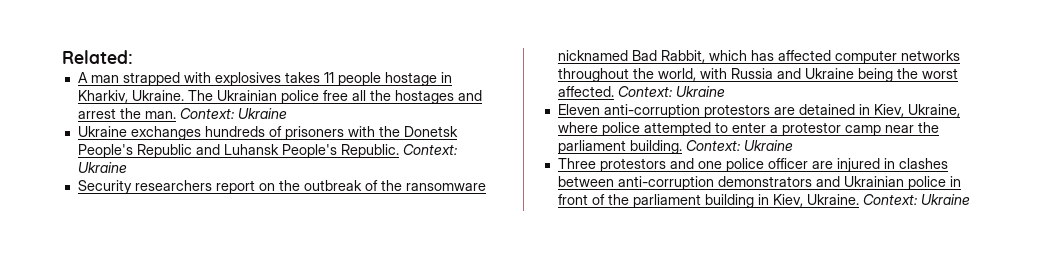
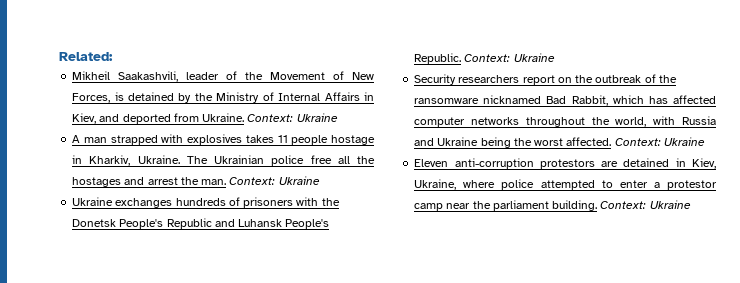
(133, 57) none -> [72,71,374,82] [72,92,374,103] [72,113,338,124] // Mikheil Saakashvili, leader of the Movement of New Forces, is detained by the Ministry of Internal Affairs in Kiev, and deported from Ukraine. Context: Ukraine
[557,158,948,172] [557,176,961,190] [557,194,970,208] // Three protestors and one police officer are injured in clashes between anti-corruption demonstrators and Ukrainian police in front of the parliament building in Kiev, Ukraine. Context: Ukraine -> (691, 204) none

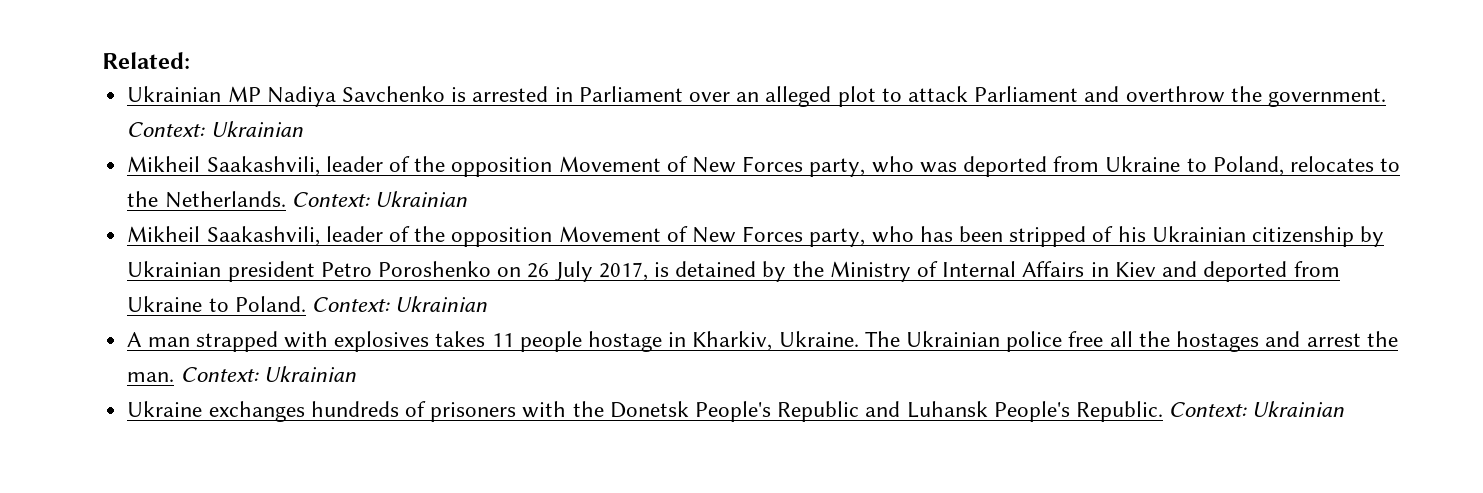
[72,71,374,82] [72,93,111,103] // Mikheil Saakashvili, leader of the Movement of New Forces, -> [127,86,1387,107] [127,121,303,137] [127,156,1401,177] [127,191,467,208] [127,226,1385,247] [127,261,648,282] // Ukrainian MP Nadiya Savchenko is arrested in Parliament over an alleged plot to attack Parliament and overthrow the government. Context: Ukrainian // Mikheil Saakashvili, leader of the opposition Movement of New Forces party, who was deported from Ukraine to Poland, relocates to the Netherlands. Context: Ukrainian // Mikheil Saakashvili, leader of the opposition Movement of New Forces party, who has been stripped of his Ukrainian citizenship by Ukrainian president Petro Poroshenko on 26 July 2017,
[72,113,97,124] Kiev, -> [1114,262,1156,277] Kiev
[202,113,338,122] Ukraine. Context: Ukraine -> [127,296,488,312] Ukraine to Poland. Context: Ukrainian
[278,176,320,185] Ukraine -> [263,366,356,382] Ukrainian
[513,53,555,62] [414,74,677,85] [414,95,716,106] [414,116,716,127] [414,137,705,148] [414,158,716,169] [414,179,717,190] [414,200,691,211] Ukraine // Security researchers report on the outbreak of the ransomware nicknamed Bad Rabbit, which has affected computer networks throughout the world, with Russia and Ukraine being the worst affected. Context: Ukraine // Eleven anti-corruption protestors are detained in Kiev, Ukraine, where police attempted to enter a protestor camp near the parliament building. Context: Ukraine -> [1252,401,1345,417] Ukrainian

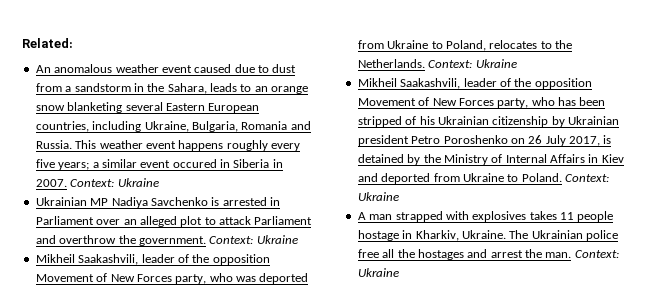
(190, 60) none -> [35,64,297,73] [35,83,309,94] [35,102,260,113] [35,121,311,132] [35,140,300,151] [35,159,283,170] [35,178,159,187] // An anomalous weather event caused due to dust from a sandstorm in the Sahara, leads to an orange snow blanketing several Eastern European countries, including Ukraine, Bulgaria, Romania and Russia. This weather event happens roughly every five years; a similar event occured in Siberia in 2007. Context: Ukraine
[210,121,303,137] Ukrainian -> [256,235,298,244] Ukraine
[374,191,467,207] Ukrainian -> [475,59,517,68] Ukraine
[395,296,488,312] Ukrainian -> [357,192,399,201] Ukraine
[263,366,356,382] [127,401,1345,422] Ukrainian // Ukraine exchanges hundreds of prisoners with the Donetsk People's Republic and Luhansk People's Republic. Context: Ukrainian -> [357,268,399,277] Ukraine

